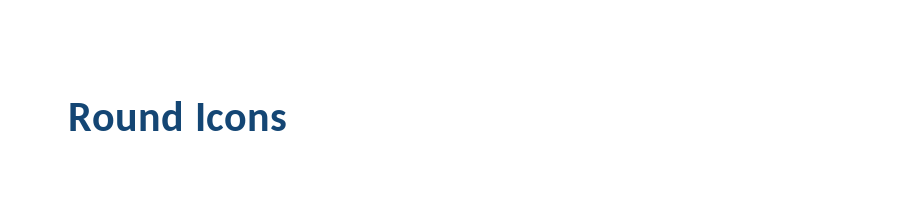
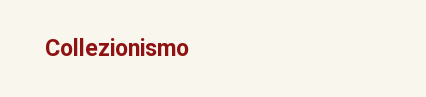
[68,101,288,131] Round Icons -> [45,38,189,56] Collezionismo

